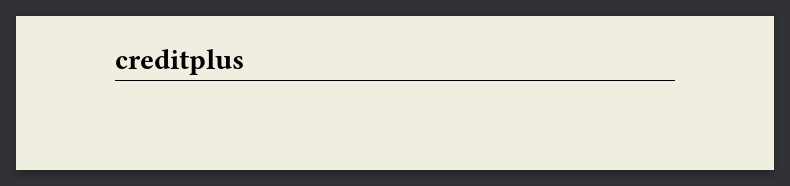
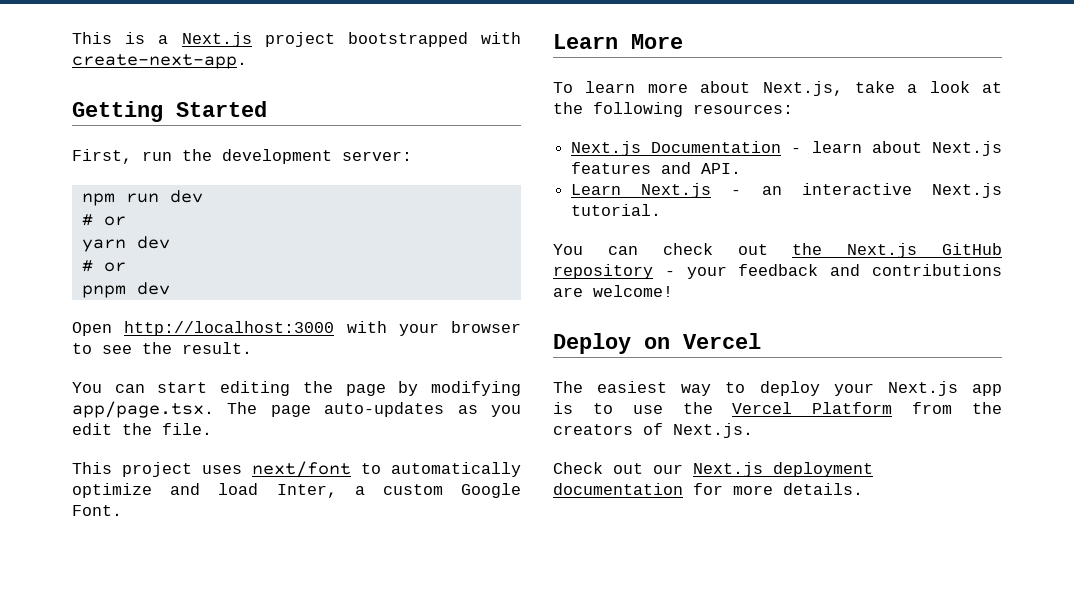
[115,49,244,75] creditplus -> [72,32,521,47] [72,54,247,69] [72,101,267,122] [72,149,412,164] [81,190,203,206] [81,214,126,226] [81,236,170,252] [81,260,126,272] [81,282,170,298] [72,321,521,336] [72,342,252,354] [72,381,521,396] [72,401,521,418] [72,423,212,435] [72,461,521,478] [72,483,521,498] [72,505,122,516] [553,34,683,49] [553,81,1002,96] [553,102,793,117] [571,141,1002,156] [571,162,742,174] [571,183,1002,198] [571,204,662,216] [553,243,1002,258] [553,264,1002,279] [553,285,673,297] [553,333,761,354] [553,381,1002,396] [553,402,1002,414] [553,423,753,438] [553,462,873,477] [553,483,863,495] This is a Next.js project bootstrapped with create-next-app. // Getting Started // First, run the development server: // npm run dev // # or // yarn dev // # or // pnpm dev // Open http://localhost:3000 with your browser to see the result. // You can start editing the page by modifying app/page.tsx. The page auto-updates as you edit the file. // This project uses next/font to automatically optimize and load Inter, a custom Google Font. // Learn More // To learn more about Next.js, take a look at the following resources: // Next.js Documentation - learn about Next.js features and API. // Learn Next.js - an interactive Next.js tutorial. // You can check out the Next.js GitHub repository - your feedback and contributions are welcome! // Deploy on Vercel // The easiest way to deploy your Next.js app is to use the Vercel Platform from the creators of Next.js. // Check out our Next.js deployment documentation for more details.

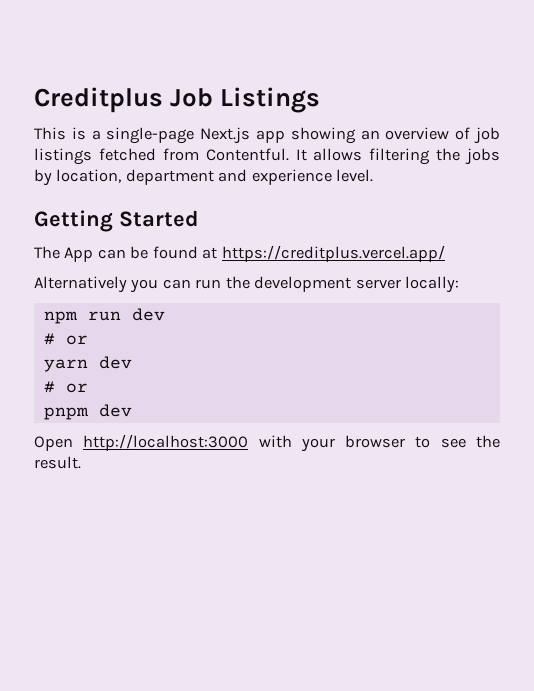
[72,32,521,47] [72,54,247,69] [72,101,267,122] [72,149,132,164] This is a Next.js project bootstrapped with create-next-app. // Getting Started // First, -> [34,87,321,113] [34,127,501,144] [34,148,500,165] [34,169,374,186] [34,210,199,232] [34,245,445,262] [34,276,191,293] Creditplus Job Listings // This is a single-page Next.js app showing an overview of job listings fetched from Contentful. It allows filtering the jobs by location, department and experience level. // Getting Started // The App can be found at https://creditplus.vercel.app/ // Alternatively you can
[342,151,412,161] server: -> [355,276,460,293] server locally:
[72,381,521,396] [72,401,521,418] [72,423,212,435] [72,461,521,478] [72,483,521,498] [72,505,122,516] [553,34,683,49] [553,81,1002,96] [553,102,793,117] [571,141,1002,156] [571,162,742,174] [571,183,1002,198] [571,204,662,216] [553,243,1002,258] [553,264,1002,279] [553,285,673,297] [553,333,761,354] [553,381,1002,396] [553,402,1002,414] [553,423,753,438] [553,462,873,477] [553,483,863,495] // You can start editing the page by modifying app/page.tsx. The page auto-updates as you edit the file. // This project uses next/font to automatically optimize and load Inter, a custom Google Font. // Learn More // To learn more about Next.js, take a look at the following resources: // Next.js Documentation - learn about Next.js features and API. // Learn Next.js - an interactive Next.js tutorial. // You can check out the Next.js GitHub repository - your feedback and contributions are welcome! // Deploy on Vercel // The easiest way to deploy your Next.js app is to use the Vercel Platform from the creators of Next.js. // Check out our Next.js deployment documentation for more details. -> (81, 462) none

